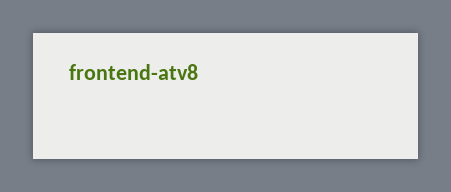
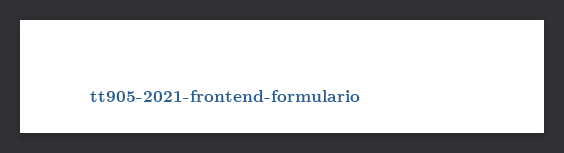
[69,64,198,80] frontend-atv8 -> [90,90,360,102] tt905-2021-frontend-formulario

